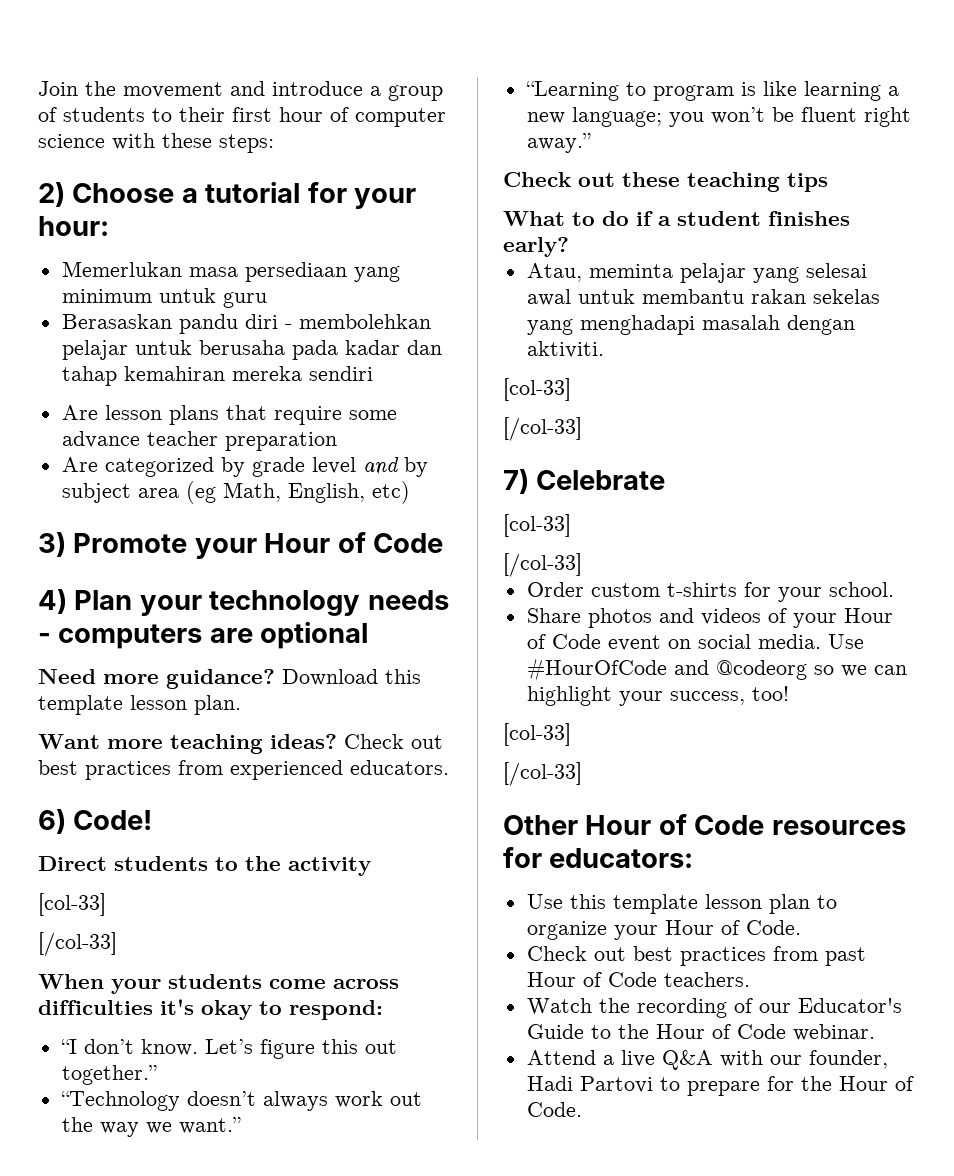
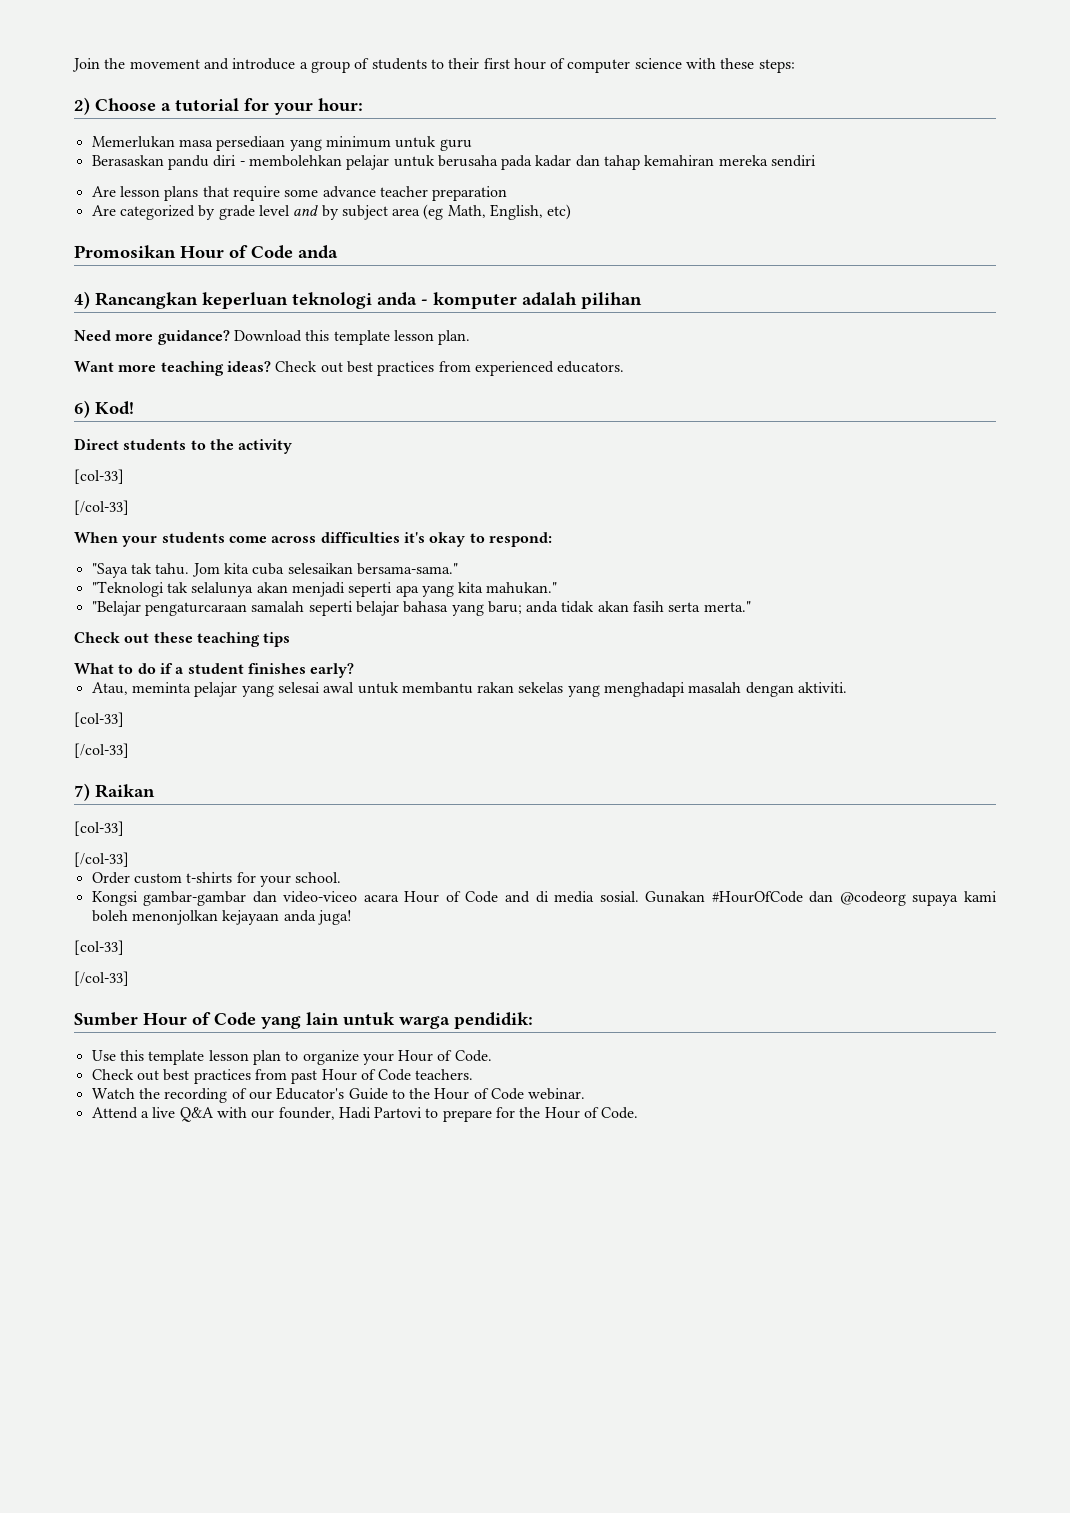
[38,532,444,559] 3) Promote your Hour of Code -> [74,245,338,259] Promosikan Hour of Code anda
[74,590,449,616] [38,621,369,649] Plan your technology needs - computers are optional -> [95,292,642,309] Rancangkan keperluan teknologi anda - komputer adalah pilihan
[73,810,153,830] Code! -> [95,401,134,415] Kod!
[60,1039,397,1059] [61,1065,157,1085] [60,1091,422,1111] [61,1117,241,1137] [525,81,899,101] [526,107,911,127] [526,133,591,153] “I don’t know. Let’s figure this out together.” // “Technology doesn’t always work out the way we want.” // “Learning to program is like learning a new language; you won’t be fluent right away.” -> [91,563,458,578] [91,581,558,597] [91,601,751,616] "Saya tak tahu. Jom kita cuba selesaikan bersama-sama." // "Teknologi tak selalunya akan menjadi seperti apa yang kita mahukan." // "Belajar pengaturcaraan samalah seperti belajar bahasa yang baru; anda tidak akan fasih serta merta."
[536,470,666,490] Celebrate -> [95,784,155,798] Raikan
[526,608,893,628] [526,634,864,651] [526,658,907,681] [526,686,789,706] [503,723,571,746] [503,762,582,786] [503,814,906,835] [503,847,694,868] Share photos and videos of your Hour of Code event on social media. Use #HourOfCode and @codeorg so we can highlight your success, too! // [col-33] // [/col-33] // Other Hour of Code resources for educators: -> [91,891,997,906] [91,910,352,925] [74,940,124,955] [74,971,129,986] [74,1012,533,1029] Kongsi gambar-gambar dan video-viceo acara Hour of Code and di media sosial. Gunakan #HourOfCode dan @codeorg supaya kami boleh menonjolkan kejayaan anda juga! // [col-33] // [/col-33] // Sumber Hour of Code yang lain untuk warga pendidik:

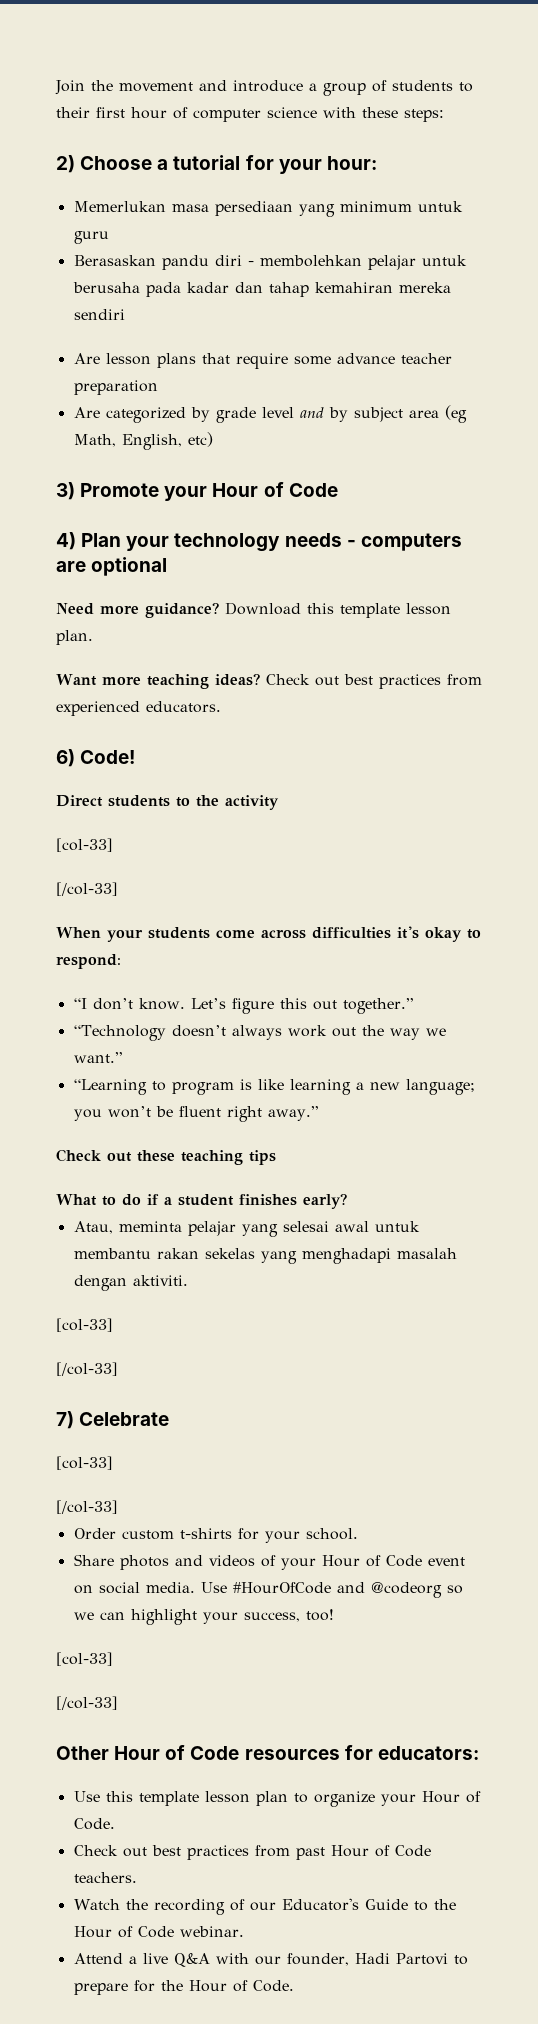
[74,245,338,259] Promosikan Hour of Code anda -> [56,482,338,501] 3) Promote your Hour of Code
[95,292,642,309] Rancangkan keperluan teknologi anda - komputer adalah pilihan -> [81,533,462,552] [56,557,168,576] Plan your technology needs - computers are optional
[95,401,134,415] Kod! -> [80,750,136,764] Code!
[91,563,458,578] [91,581,558,597] [91,601,751,616] "Saya tak tahu. Jom kita cuba selesaikan bersama-sama." // "Teknologi tak selalunya akan menjadi seperti apa yang kita mahukan." // "Belajar pengaturcaraan samalah seperti belajar bahasa yang baru; anda tidak akan fasih serta merta." -> [73,998,413,1014] [73,1025,446,1041] [73,1052,122,1063] [73,1079,475,1095] [73,1106,318,1122] “I don’t know. Let’s figure this out together.” // “Technology doesn’t always work out the way we want.” // “Learning to program is like learning a new language; you won’t be fluent right away.”
[95,784,155,798] Raikan -> [79,1412,170,1426] Celebrate
[91,891,997,906] [91,910,352,925] [74,940,124,955] [74,971,129,986] [74,1012,533,1029] Kongsi gambar-gambar dan video-viceo acara Hour of Code and di media sosial. Gunakan #HourOfCode dan @codeorg supaya kami boleh menonjolkan kejayaan anda juga! // [col-33] // [/col-33] // Sumber Hour of Code yang lain untuk warga pendidik: -> [73,1554,465,1570] [73,1582,463,1598] [73,1609,334,1625] [56,1652,113,1666] [56,1696,118,1710] [56,1745,479,1760] Share photos and videos of your Hour of Code event on social media. Use #HourOfCode and @codeorg so we can highlight your success, too! // [col-33] // [/col-33] // Other Hour of Code resources for educators:

